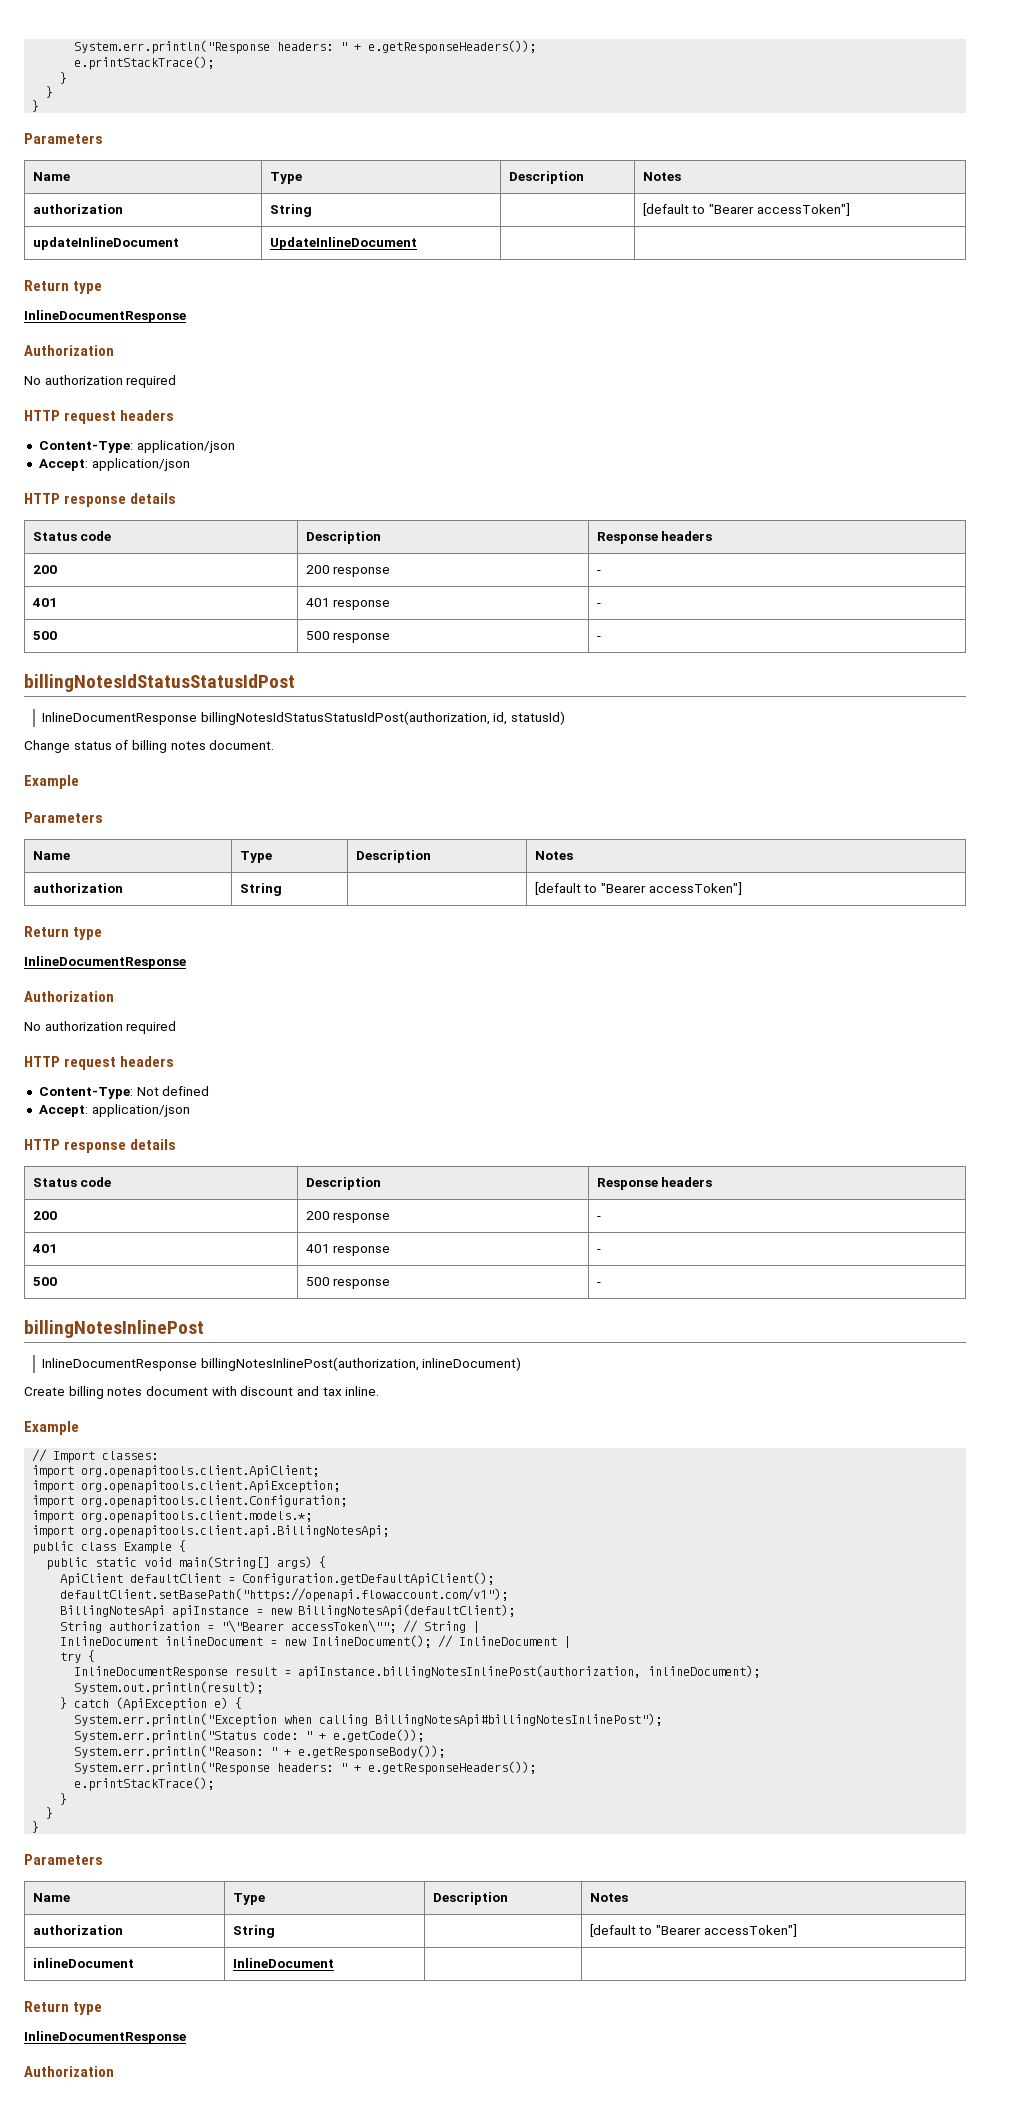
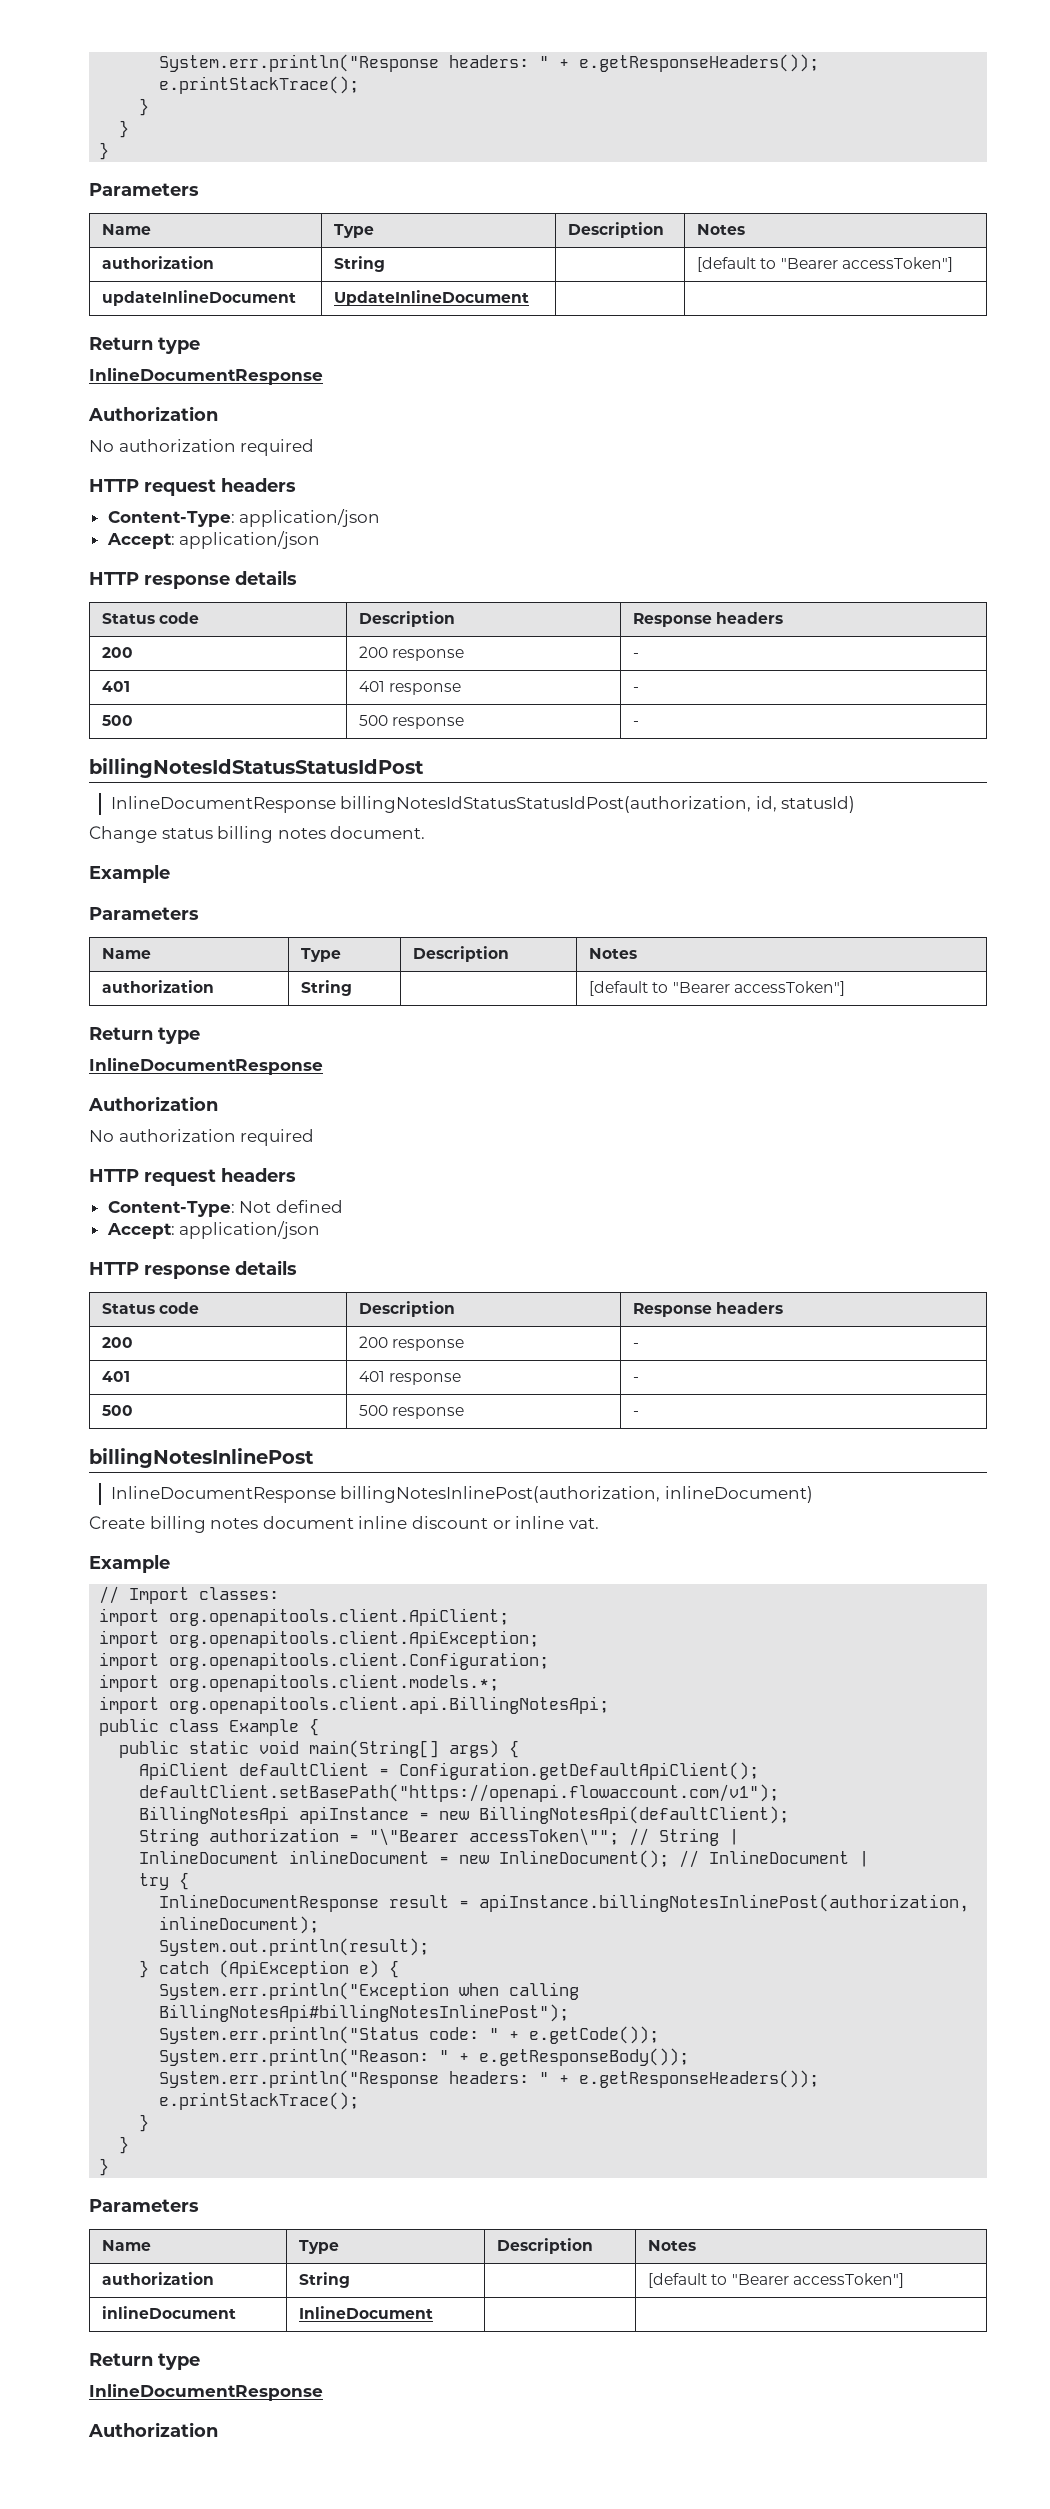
[115,740,129,750] of -> (213, 833) none
[211,1386,380,1396] with discount and tax inline. -> [358,1516,599,1529] inline discount or inline vat.

